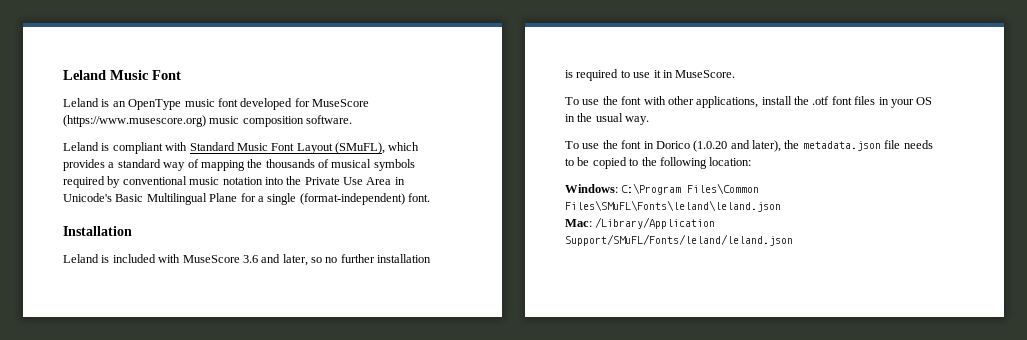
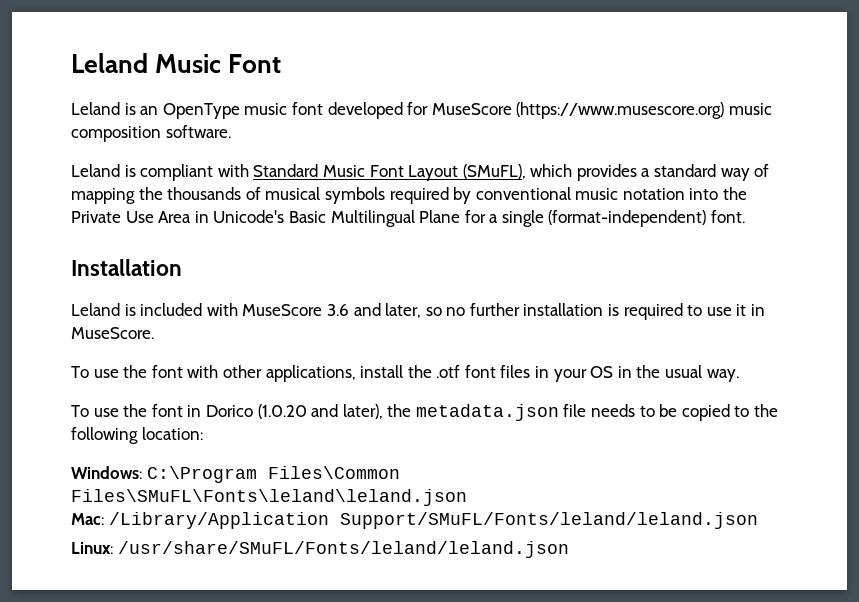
(793, 240) none -> [71,541,569,558] // Linux: /usr/share/SMuFL/Fonts/leland/leland.json

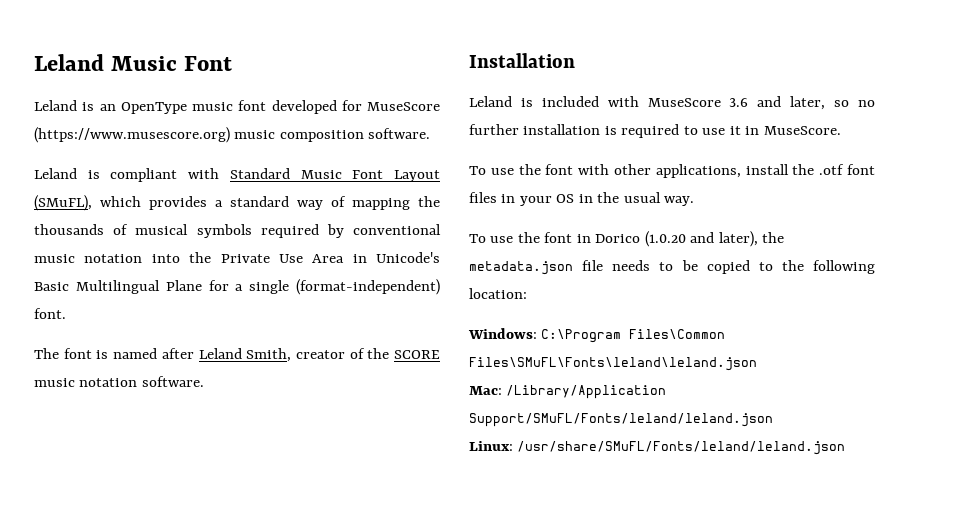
(746, 216) none -> [34,348,440,362] [34,376,204,387] // The font is named after Leland Smith, creator of the SCORE music notation software.

